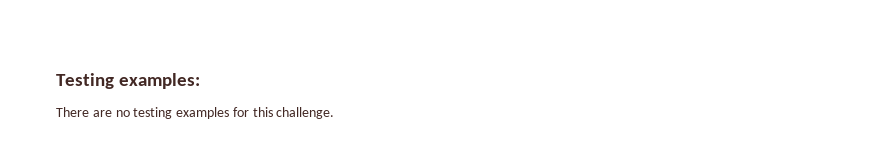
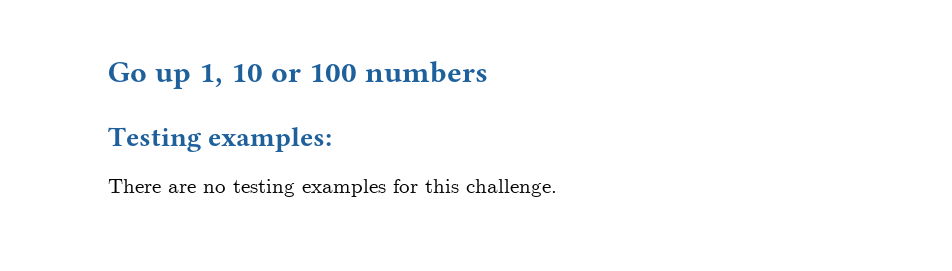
(56, 81) none -> [108,61,489,89] Go up 1, 10 or 100 numbers //

